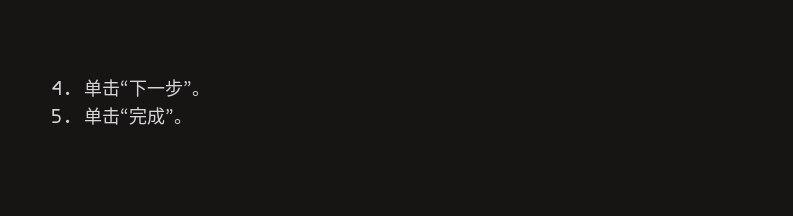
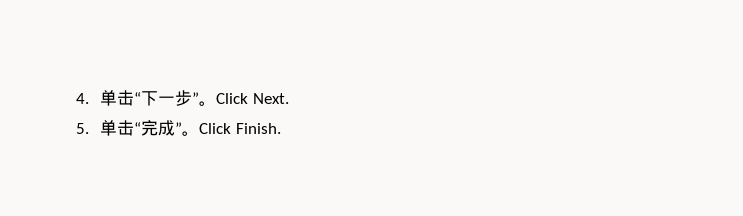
(211, 93) none -> [216,93,289,104] Click Next.
(193, 121) none -> [199,123,281,134] Click Finish.

